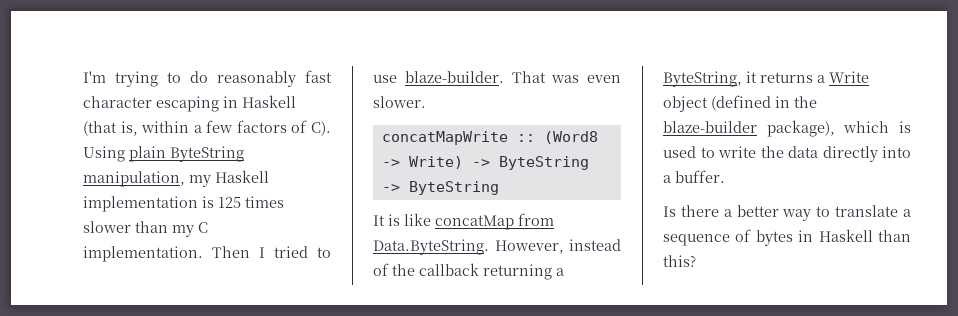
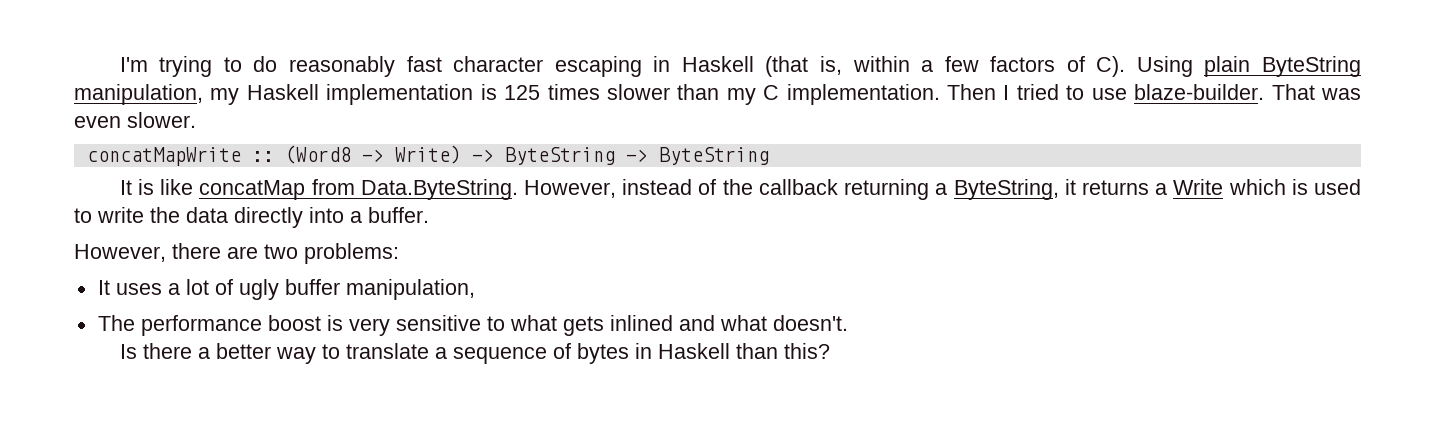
[663,95,817,112] [663,120,835,137] object (defined in the blaze-builder package), -> (1224, 187) none
(725, 176) none -> [74,243,399,264] [97,279,475,300] [97,315,848,336] // However, there are two problems: // It uses a lot of ugly buffer manipulation, // The performance boost is very sensitive to what gets inlined and what doesn't.

